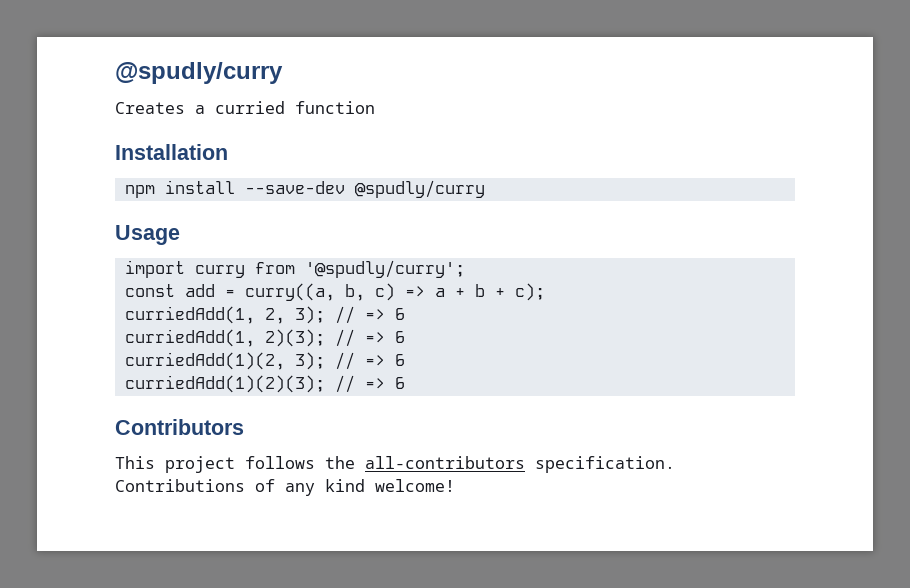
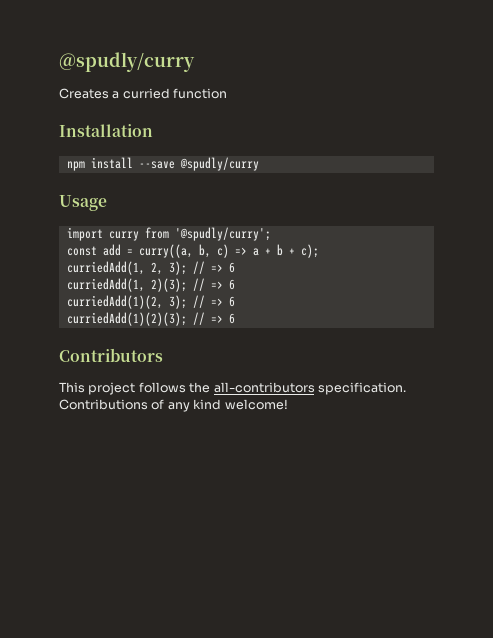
[244,181,345,194] --save-dev -> [138,161,175,169] --save

